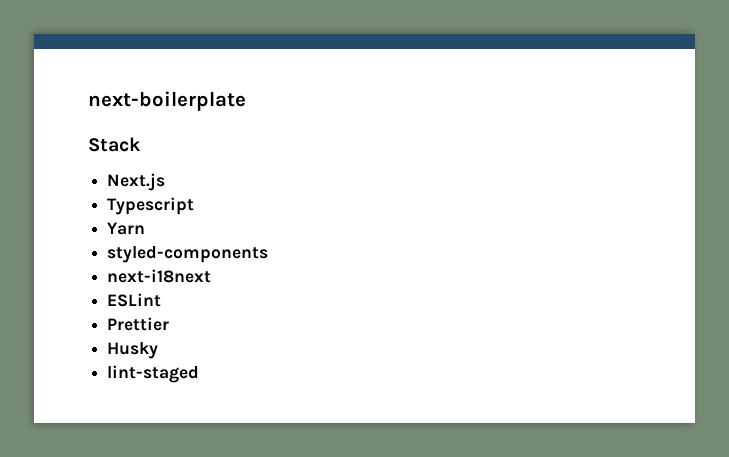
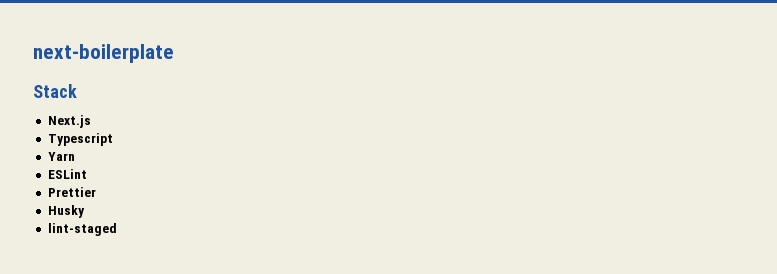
[107,246,269,263] [107,269,212,283] // styled-components // next-i18next -> (75, 156) none

